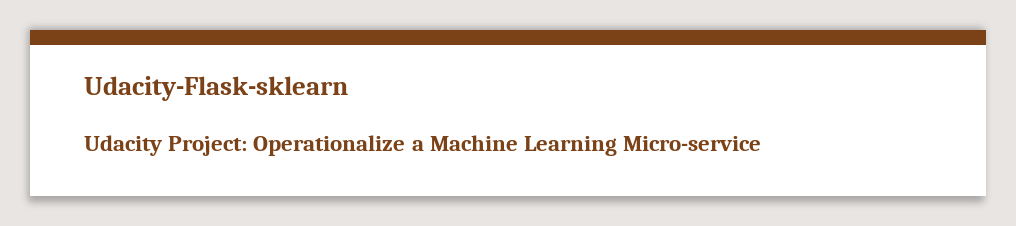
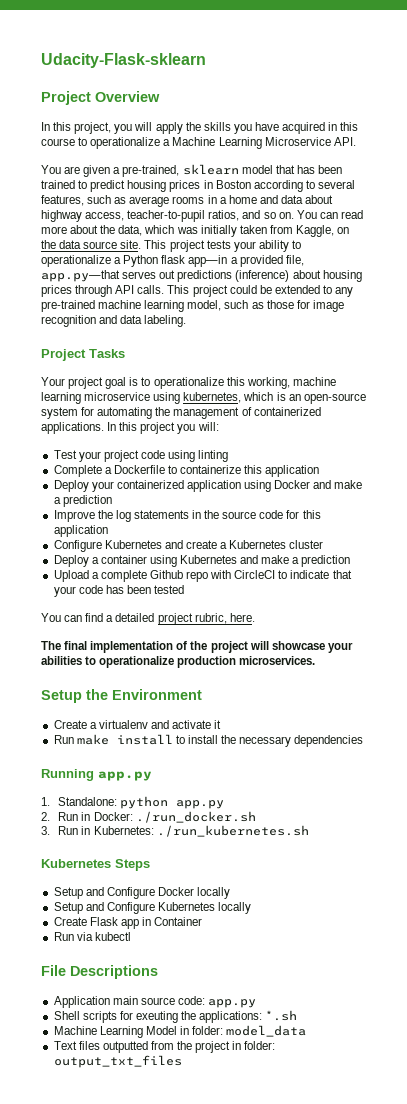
[84,135,762,156] Udacity Project: Operationalize a Machine Learning Micro-service -> [41,91,160,105] [41,122,359,134] [41,137,356,149] [41,164,342,177] [41,180,355,192] [41,195,334,207] [41,210,363,222] [41,225,350,237] [41,240,301,252] [41,255,304,267] [41,270,362,282] [41,285,354,297] [41,300,344,312] [41,315,187,327] [41,349,125,361] [41,377,336,389] [41,392,366,404] [41,407,321,419] [41,422,219,434] [53,450,229,462] [53,465,320,477] [53,480,363,492] [53,495,112,507] [53,510,321,522] [53,525,108,537] [53,540,324,552] [53,555,351,567] [53,570,352,582] [53,585,185,597] [41,613,255,625] [41,641,353,653] [41,656,316,668] [41,689,202,703] [53,720,222,729] [53,734,364,747] [41,769,152,781] [41,796,225,809] [41,811,256,823] [41,825,309,837] [41,859,150,871] [53,887,231,899] [53,902,252,914] [53,917,203,929] [53,932,131,941] [41,965,158,979] [53,996,257,1008] [53,1010,298,1023] [53,1025,307,1038] [53,1041,276,1053] [53,1055,182,1068] Project Overview // In this project, you will apply the skills you have acquired in this course to operationalize a Machine Learning Microservice API. // You are given a pre-trained, sklearn model that has been trained to predict housing prices in Boston according to several features, such as average rooms in a home and data about highway access, teacher-to-pupil ratios, and so on. You can read more about the data, which was initially taken from Kaggle, on the data source site. This project tests your ability to operationalize a Python flask app—in a provided file, app.py—that serves out predictions (inference) about housing prices through API calls. This project could be extended to any pre-trained machine learning model, such as those for image recognition and data labeling. // Project Tasks // Your project goal is to operationalize this working, machine learning microservice using kubernetes, which is an open-source system for automating the management of containerized applications. In this project you will: // Test your project code using linting // Complete a Dockerfile to containerize this application // Deploy your containerized application using Docker and make a prediction // Improve the log statements in the source code for this application // Configure Kubernetes and create a Kubernetes cluster // Deploy a container using Kubernetes and make a prediction // Upload a complete Github repo with CircleCI to indicate that your code has been tested // You can find a detailed project rubric, here. // The final implementation of the project will showcase your abilities to operationalize production microservices. // Setup the Environment // Create a virtualenv and activate it // Run make install to install the necessary dependencies // Running app.py // 1. Standalone: python app.py // 2. Run in Docker: ./run_docker.sh // 3. Run in Kubernetes: ./run_kubernetes.sh // Kubernetes Steps // Setup and Configure Docker locally // Setup and Configure Kubernetes locally // Create Flask app in Container // Run via kubectl // File Descriptions // Application main source code: app.py // Shell scripts for exeuting the applications: *.sh // Machine Learning Model in folder: model_data // Text files outputted from the project in folder: output_txt_files

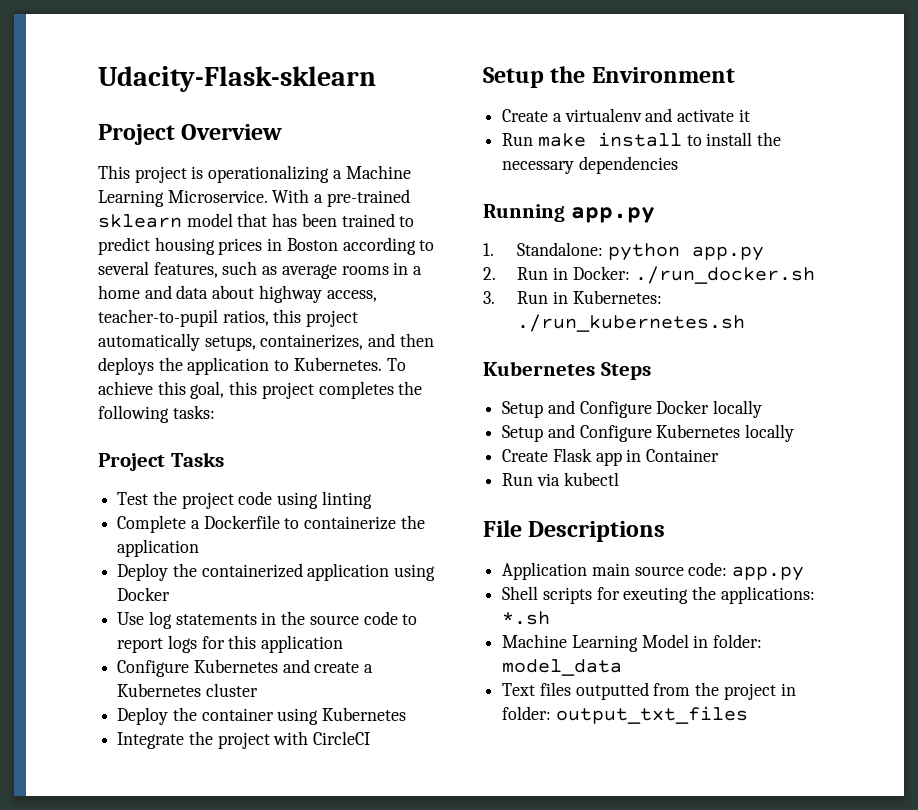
[41,122,359,134] [41,137,356,149] [41,165,180,177] In this project, you will apply the skills you have acquired in this course to operationalize a Machine Learning Microservice API. // You are given a pre-trained, -> [98,165,411,183] [98,189,410,207] This project is operationalizing a Machine Learning Microservice. With a pre-trained
[242,210,363,219] [41,225,350,237] [41,240,301,252] [41,255,304,267] [41,270,362,282] [41,285,354,297] [41,300,344,312] [41,315,187,327] [41,349,125,361] [41,377,336,389] [41,392,366,404] [41,407,321,419] [41,422,219,434] [53,450,101,462] and so on. You can read more about the data, which was initially taken from Kaggle, on the data source site. This project tests your ability to operationalize a Python flask app—in a provided file, app.py—that serves out predictions (inference) about housing prices through API calls. This project could be extended to any pre-trained machine learning model, such as those for image recognition and data labeling. // Project Tasks // Your project goal is to operationalize this working, machine learning microservice using kubernetes, which is an open-source system for automating the management of containerized applications. In this project you will: // Test your -> [273,309,359,327] [98,333,434,351] [98,357,406,375] [98,381,423,399] [98,405,215,423] [98,452,224,471] [117,491,177,505] this project automatically setups, containerizes, and then deploys the application to Kubernetes. To achieve this goal, this project completes the following tasks: // Project Tasks // Test the
[244,465,263,474] this -> [400,515,425,529] the
[91,481,114,492] your -> [172,563,197,577] the
[313,480,363,489] [53,495,112,507] [53,510,113,522] and make a prediction // Improve the -> [117,612,145,625] // Use
(284, 514) none -> [402,614,418,625] [117,635,197,653] to report logs
[91,557,99,564] a -> [172,707,197,721] the
[240,555,351,567] [53,570,352,582] [53,585,185,597] [41,613,255,625] [41,641,353,653] [41,656,316,668] and make a prediction // Upload a complete Github repo with CircleCI to indicate that your code has been tested // You can find a detailed project rubric, here. // The final implementation of the project will showcase your abilities to operationalize production microservices. -> [117,731,371,749] // Integrate the project with CircleCI

